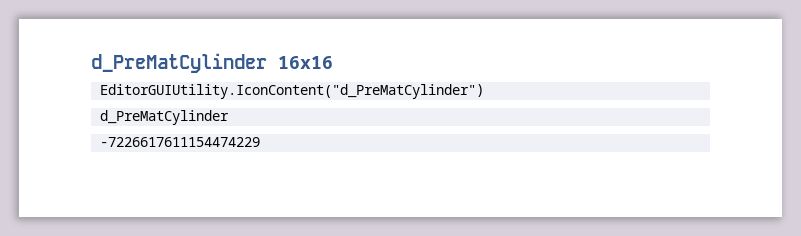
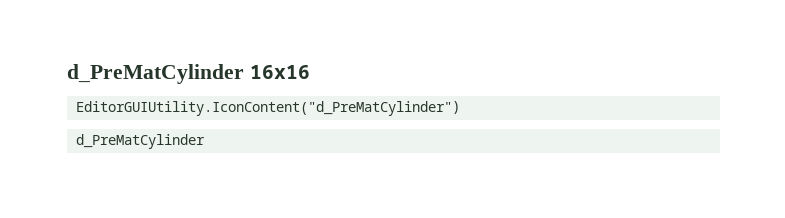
[99,137,260,147] // -7226617611154474229 -> (205, 141) none

